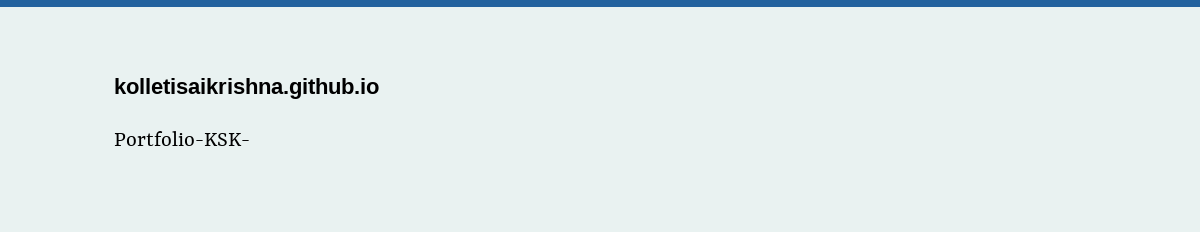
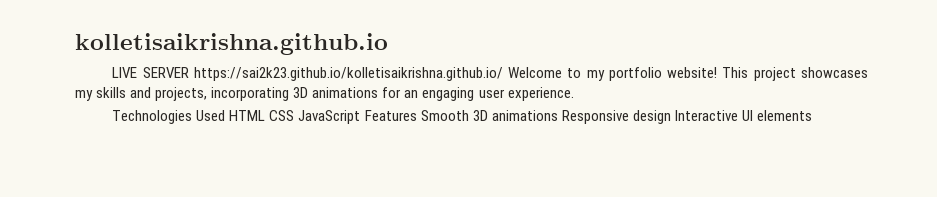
[114,131,250,146] Portfolio-KSK- -> [112,67,868,81] [75,87,574,101] [112,110,812,124] LIVE SERVER https://sai2k23.github.io/kolletisaikrishna.github.io/ Welcome to my portfolio website! This project showcases my skills and projects, incorporating 3D animations for an engaging user experience. // Technologies Used HTML CSS JavaScript Features Smooth 3D animations Responsive design Interactive UI elements

